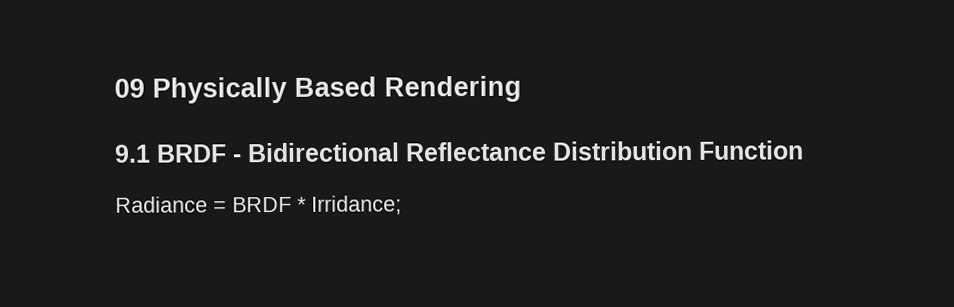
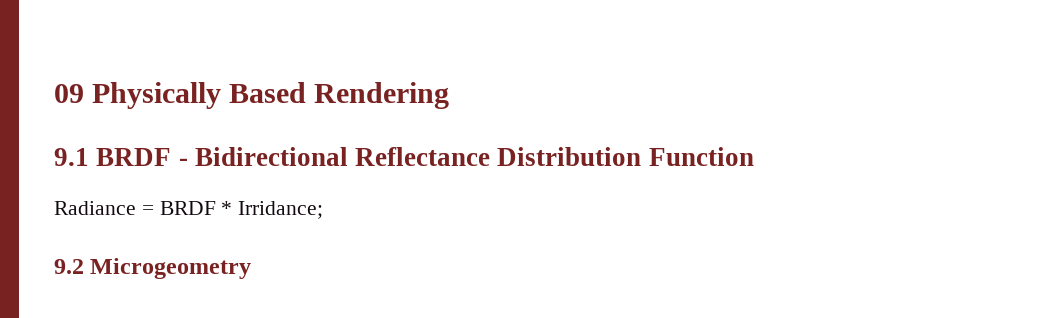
(402, 205) none -> [54,258,252,279] // 9.2 Microgeometry

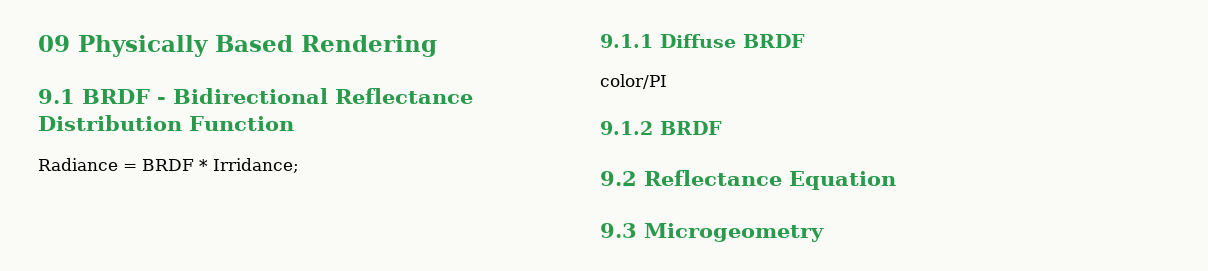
[54,259,84,274] 9.2 -> [600,34,805,48] [600,74,667,89] [600,121,722,135] [600,170,896,190] [600,223,637,238] 9.1.1 Diffuse BRDF // color/PI // 9.1.2 BRDF // 9.2 Reflectance Equation // 9.3

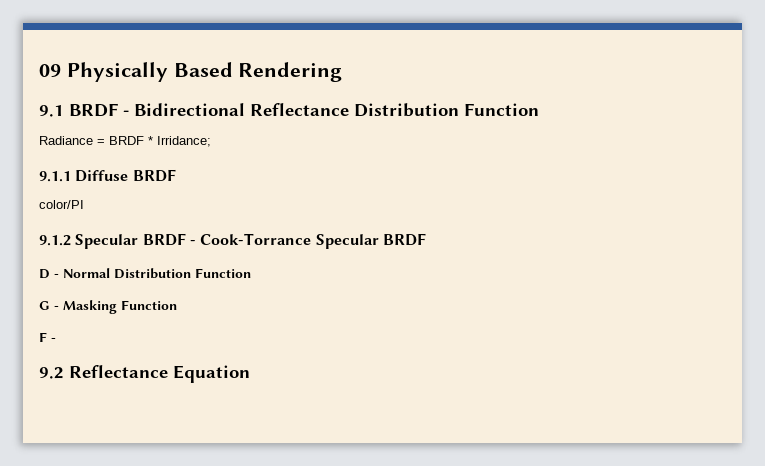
[660,121,722,135] BRDF -> [75,233,426,249] [39,268,251,279] [39,300,177,314] [39,332,56,342] Specular BRDF - Cook-Torrance Specular BRDF // D - Normal Distribution Function // G - Masking Function // F -
[600,223,824,242] // 9.3 Microgeometry -> (250, 374) none

